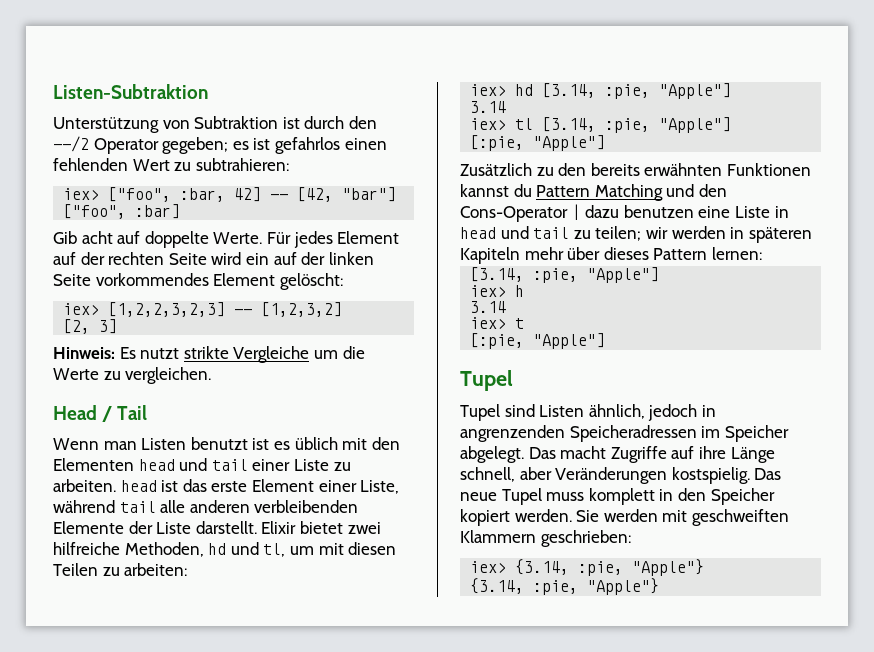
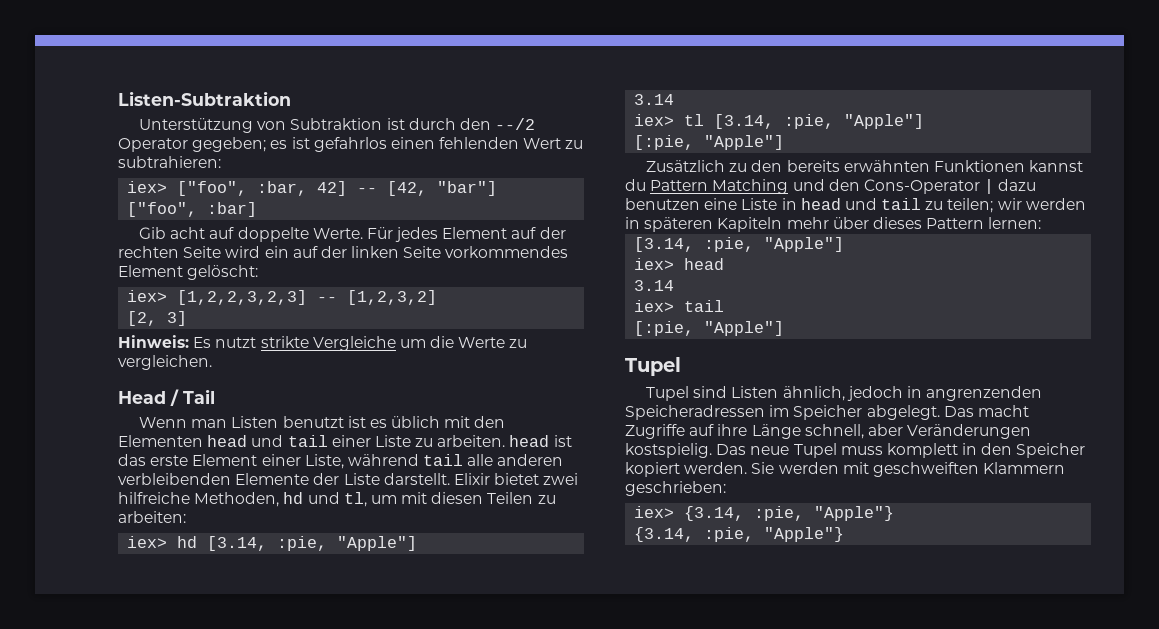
[515,285,525,297] [470,301,507,313] [470,317,525,329] h // 3.14 // iex> t -> [684,258,725,270] [634,280,675,291] [634,300,725,312] head // 3.14 // iex> tail

